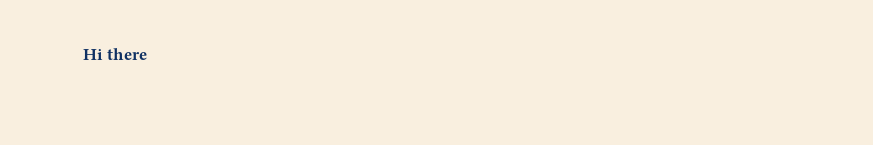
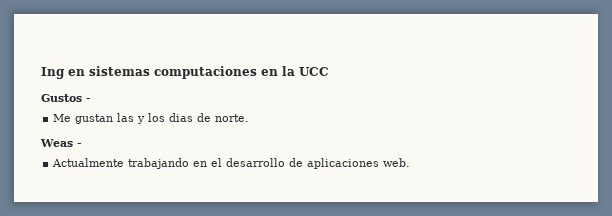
[83,48,147,60] Hi there -> [41,66,329,79] [41,94,91,102] [53,113,250,124] [40,139,82,147] [52,158,411,169] Ing en sistemas computaciones en la UCC // Gustos - // Me gustan las y los dias de norte. // Weas - // Actualmente trabajando en el desarrollo de aplicaciones web.

